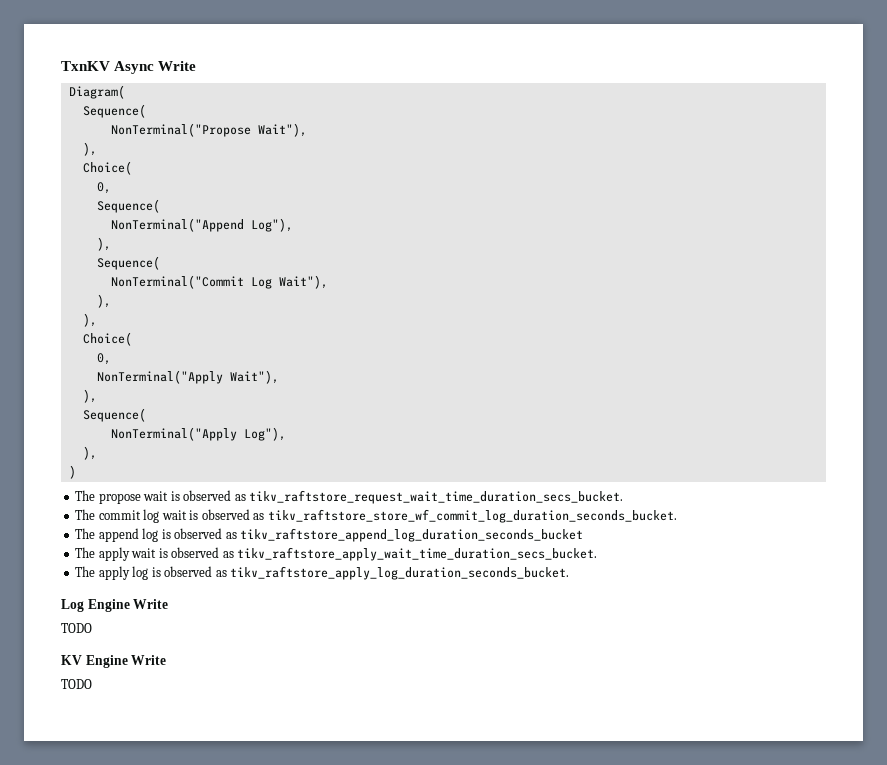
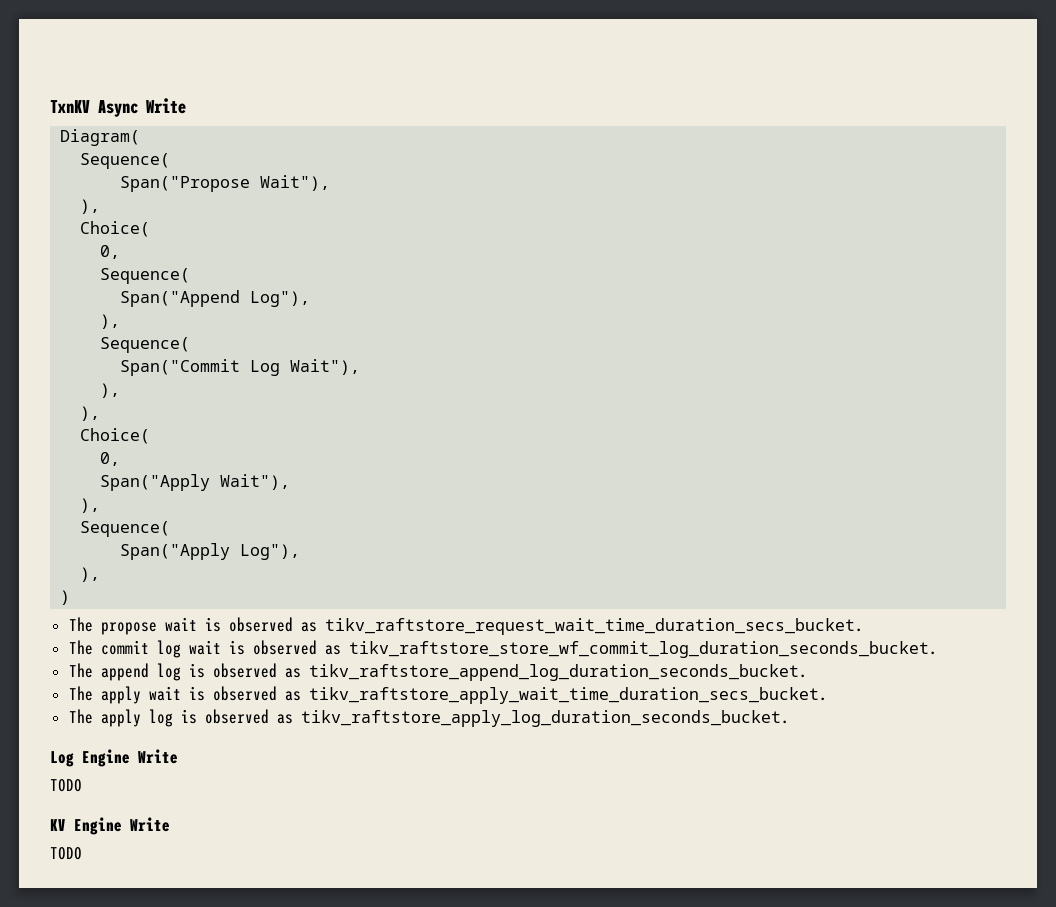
[110,123,251,137] NonTerminal("Propose -> [120,176,251,192] Span("Propose
[110,218,244,232] NonTerminal("Append -> [120,290,241,307] Span("Append
[110,275,244,289] NonTerminal("Commit -> [120,359,241,376] Span("Commit
[96,370,223,384] NonTerminal("Apply -> [100,474,211,491] Span("Apply
[110,427,237,441] NonTerminal("Apply -> [120,543,231,560] Span("Apply
[240,528,584,542] tikv_raftstore_append_log_duration_seconds_bucket -> [308,664,807,681] tikv_raftstore_append_log_duration_seconds_bucket.

